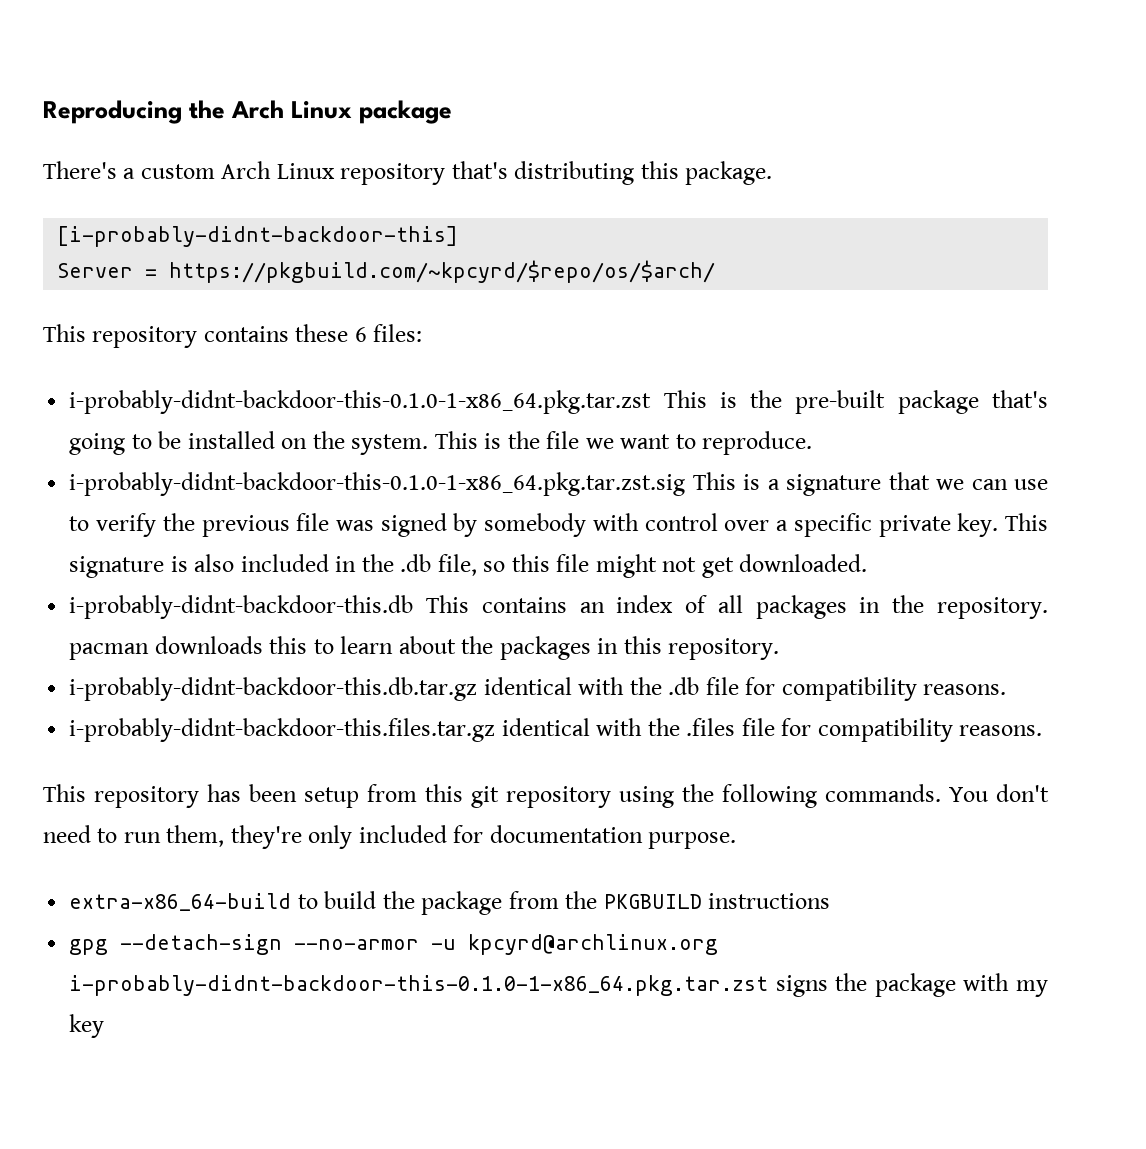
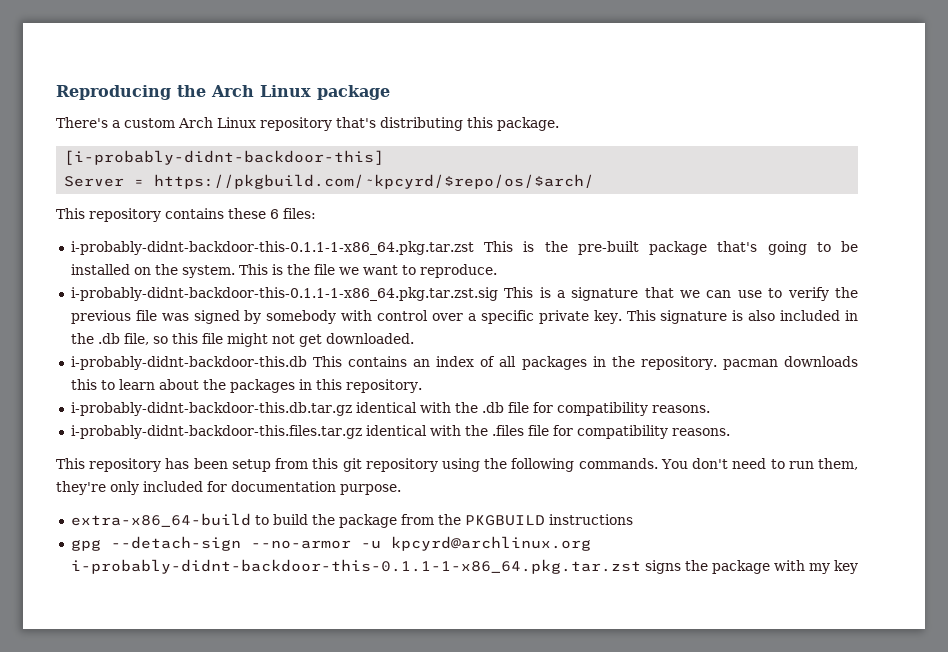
[69,390,652,414] i-probably-didnt-backdoor-this-0.1.0-1-x86_64.pkg.tar.zst -> [70,241,474,255] i-probably-didnt-backdoor-this-0.1.1-1-x86_64.pkg.tar.zst
[69,472,686,496] i-probably-didnt-backdoor-this-0.1.0-1-x86_64.pkg.tar.zst.sig -> [70,287,498,301] i-probably-didnt-backdoor-this-0.1.1-1-x86_64.pkg.tar.zst.sig
[69,975,769,996] i-probably-didnt-backdoor-this-0.1.0-1-x86_64.pkg.tar.zst -> [70,559,641,574] i-probably-didnt-backdoor-this-0.1.1-1-x86_64.pkg.tar.zst

